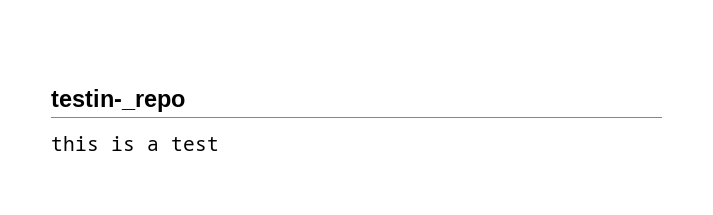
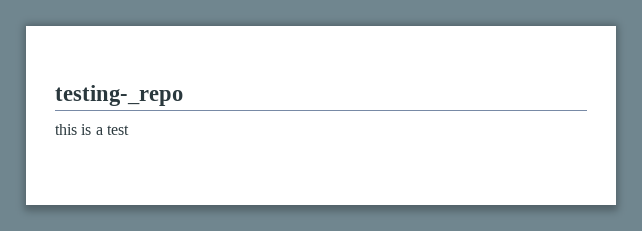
[51,89,185,112] testin-_repo -> [55,85,183,106] testing-_repo

